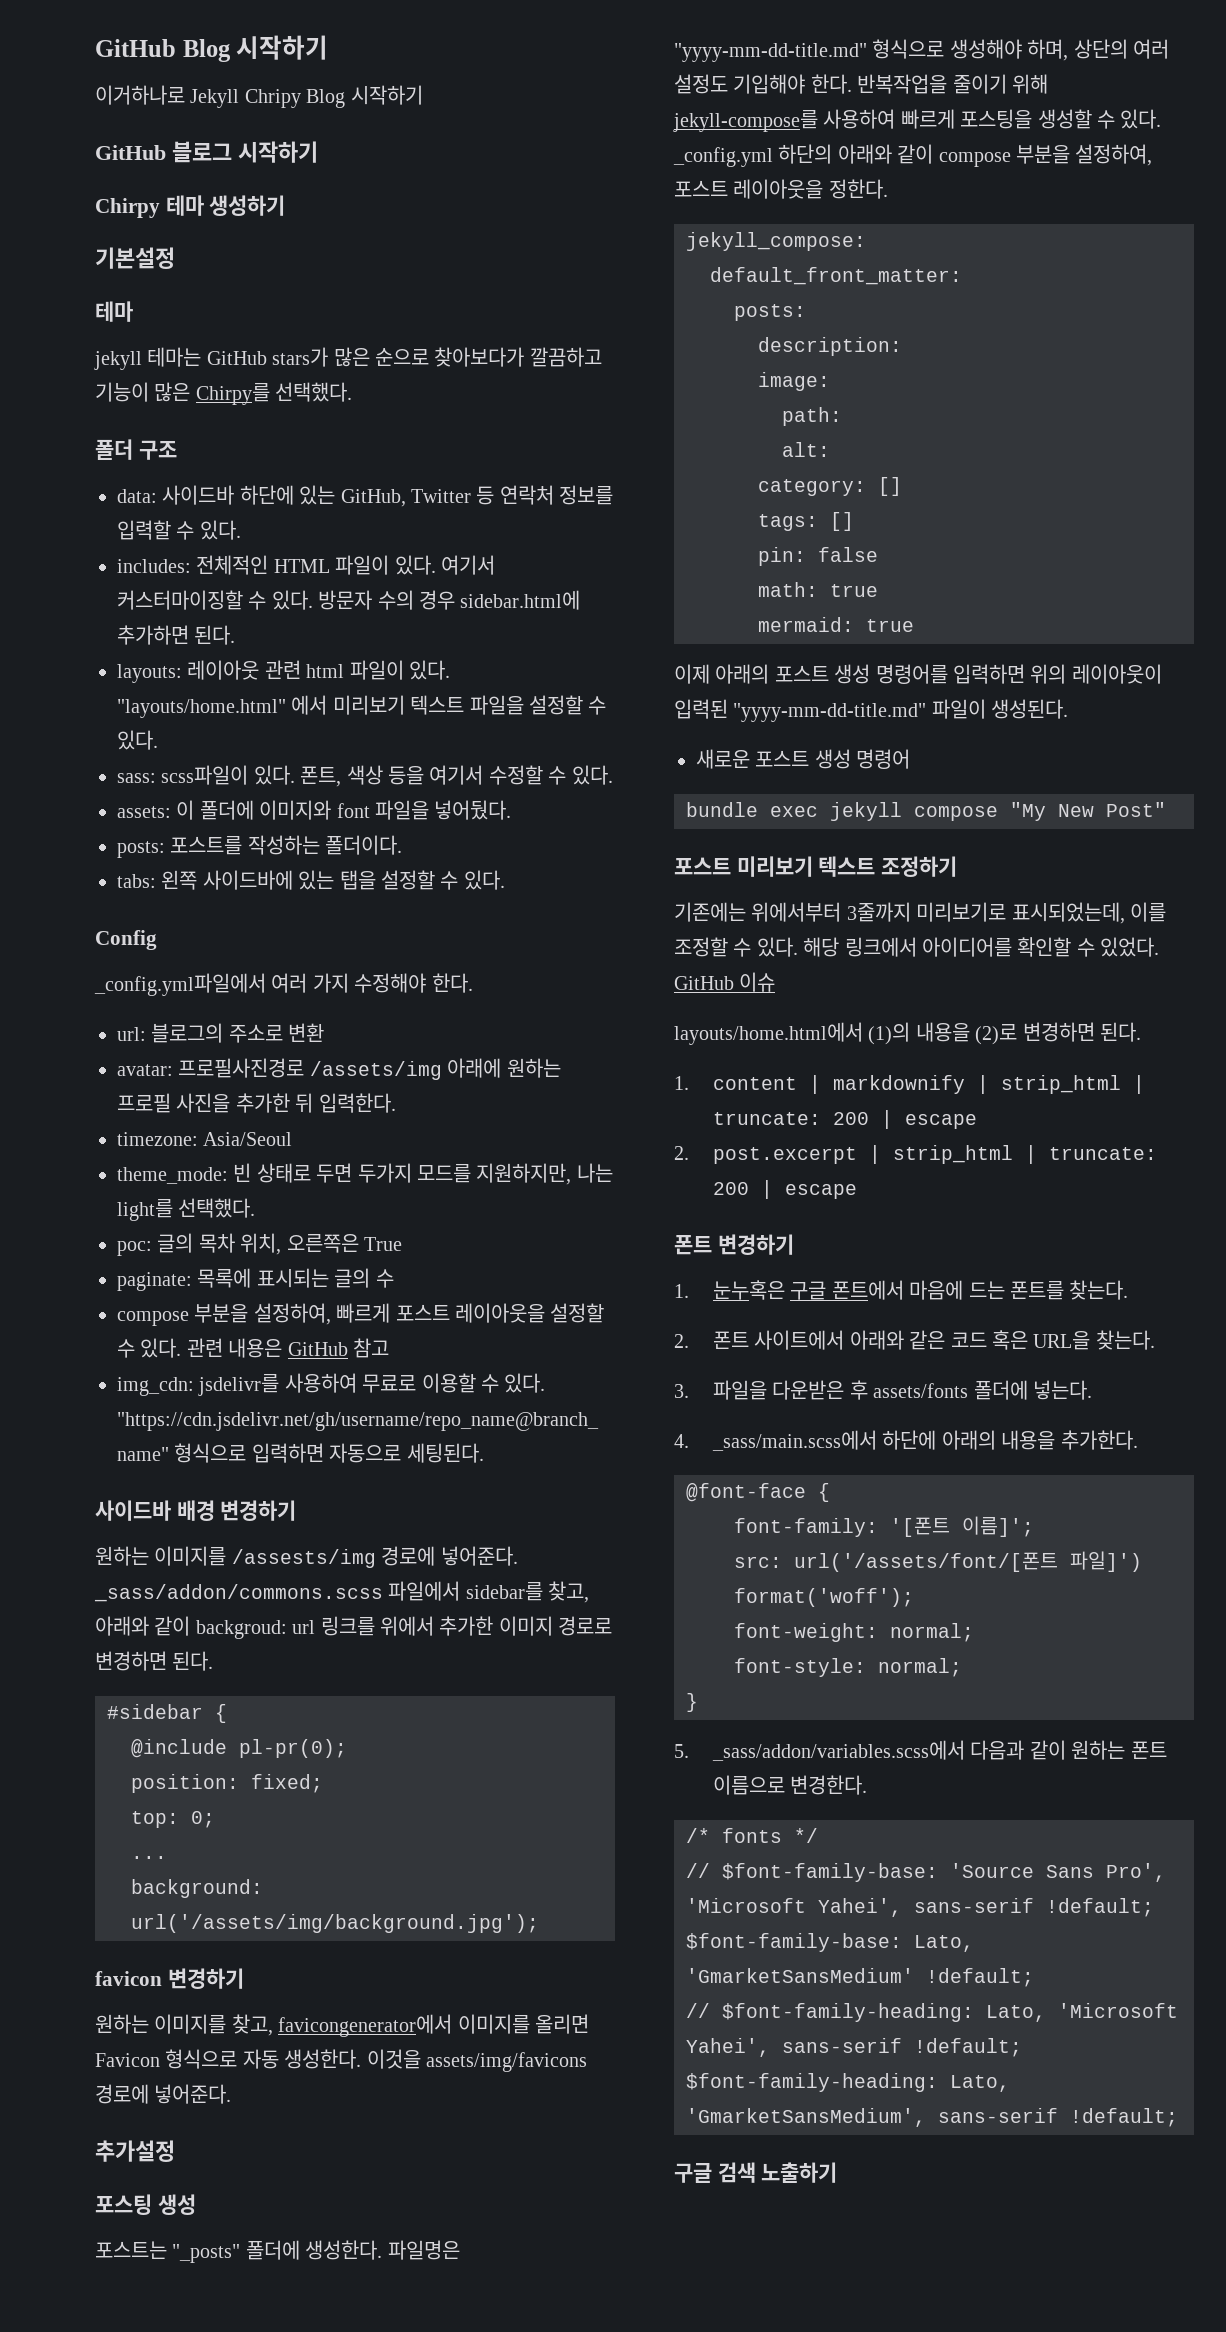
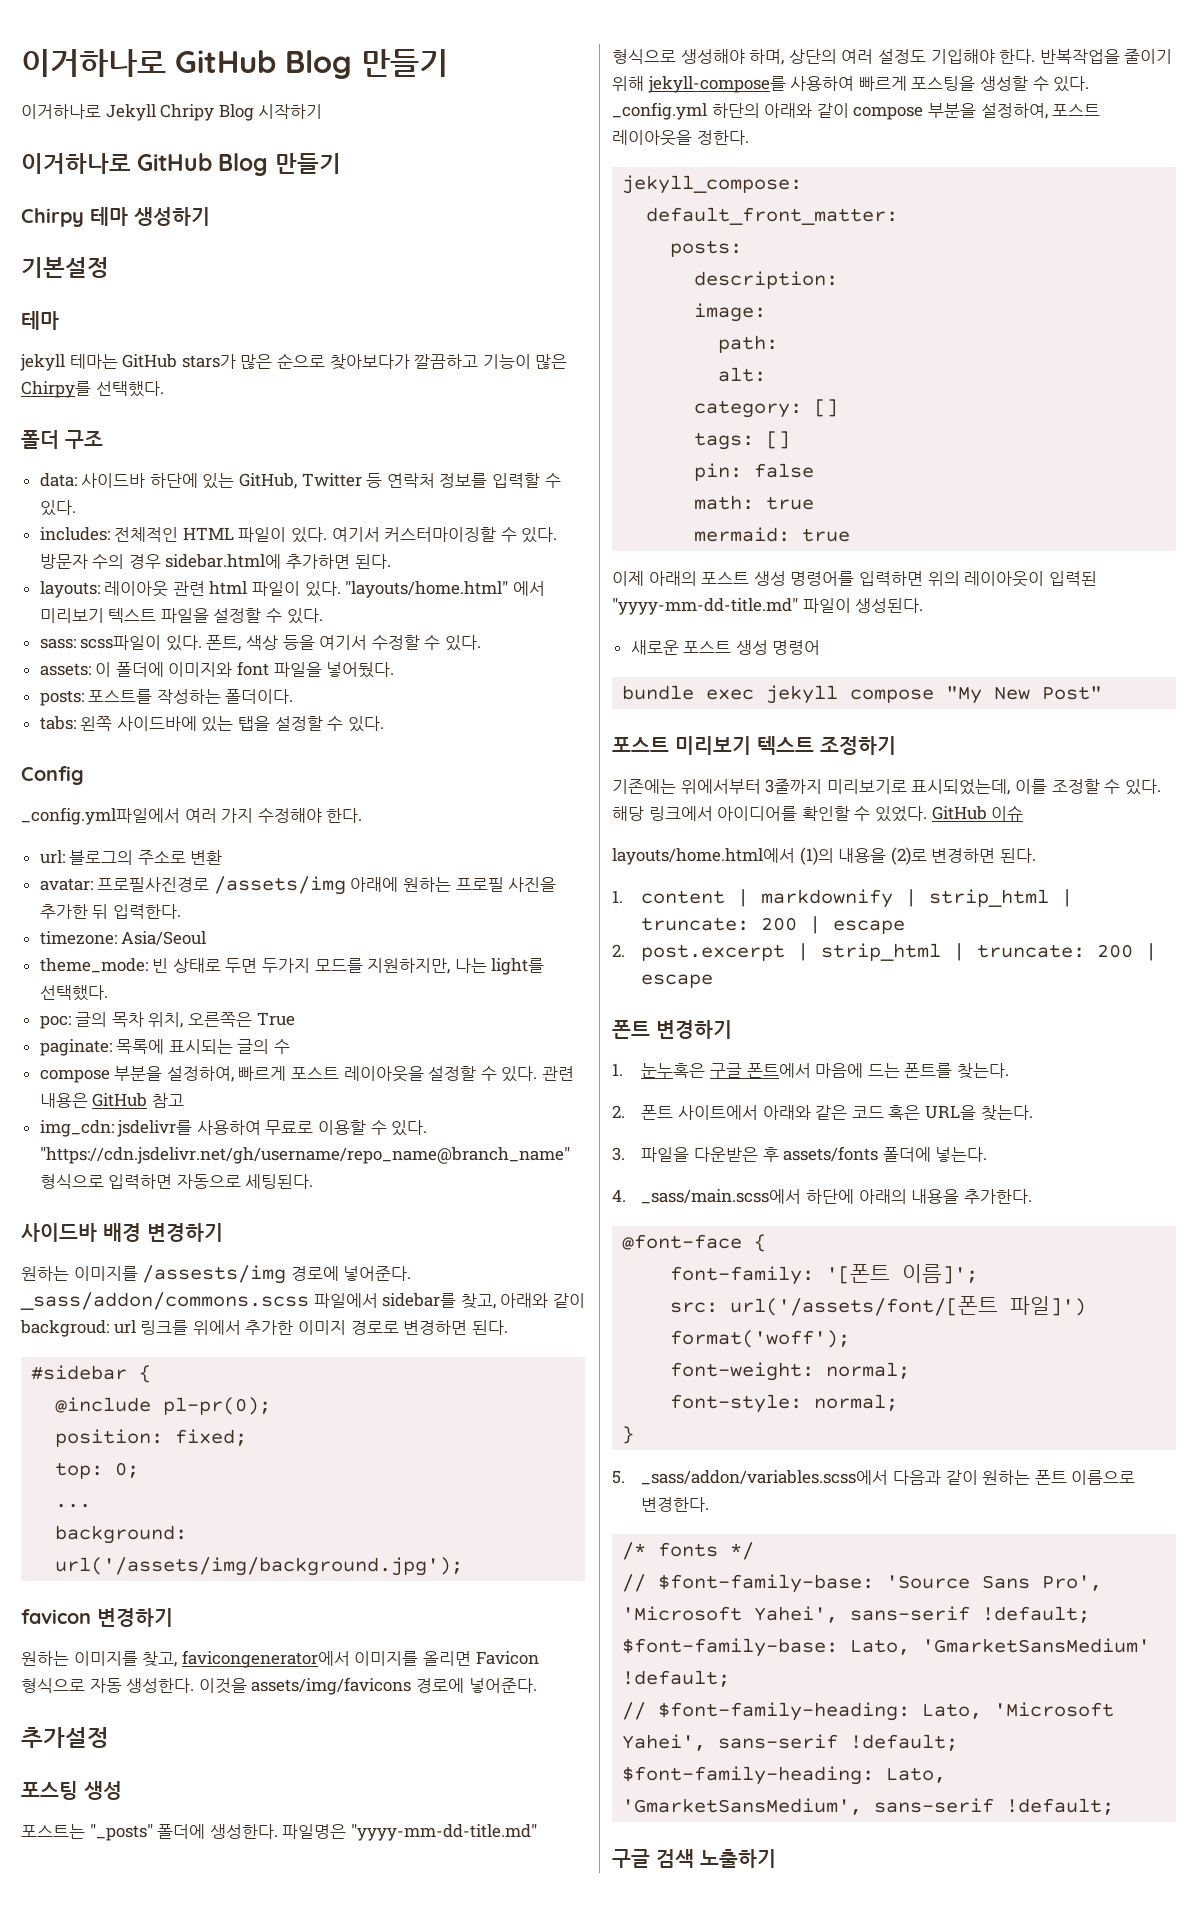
[95,35,329,62] GitHub Blog 시작하기 -> [21,49,448,79] 이거하나로 GitHub Blog 만들기
[95,141,318,163] GitHub 블로그 시작하기 -> [21,153,341,176] 이거하나로 GitHub Blog 만들기

